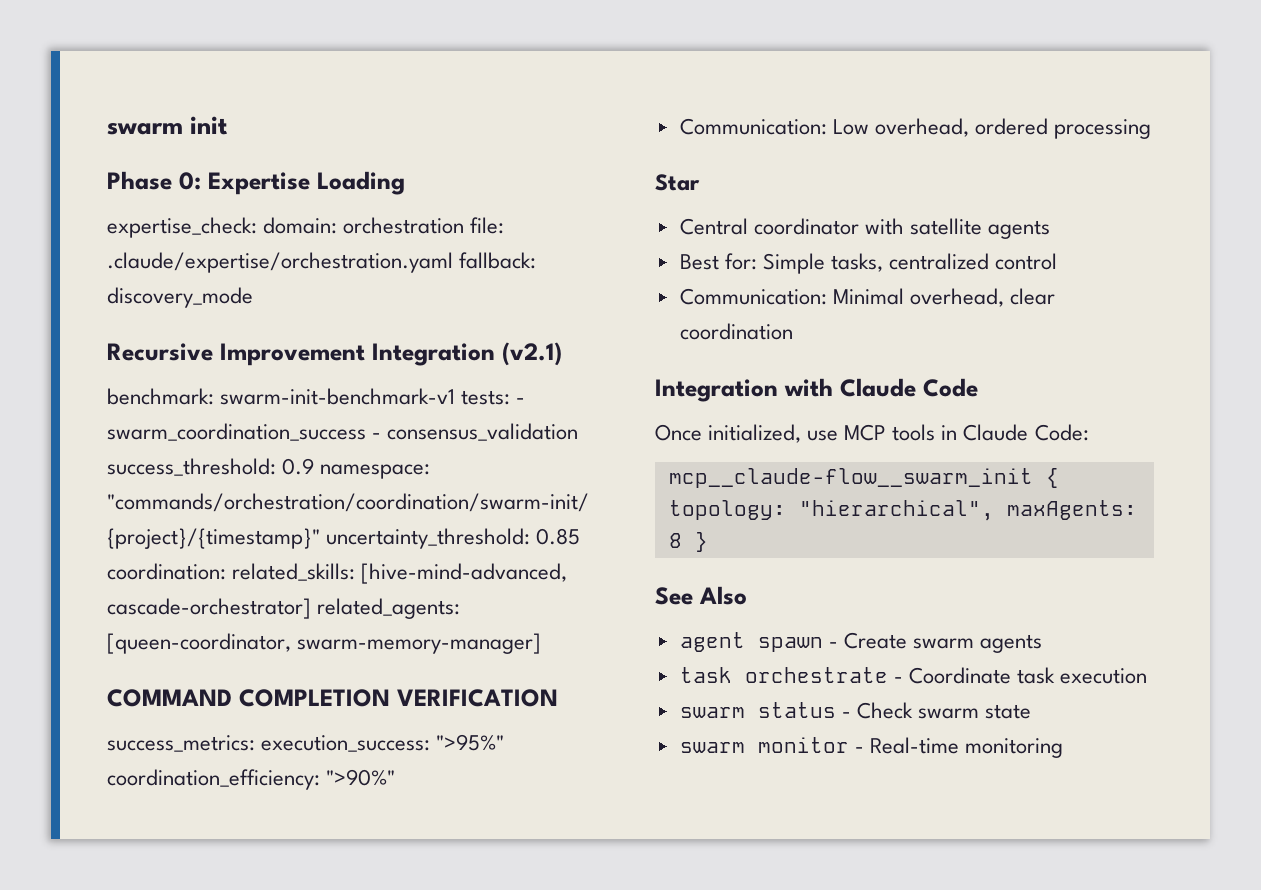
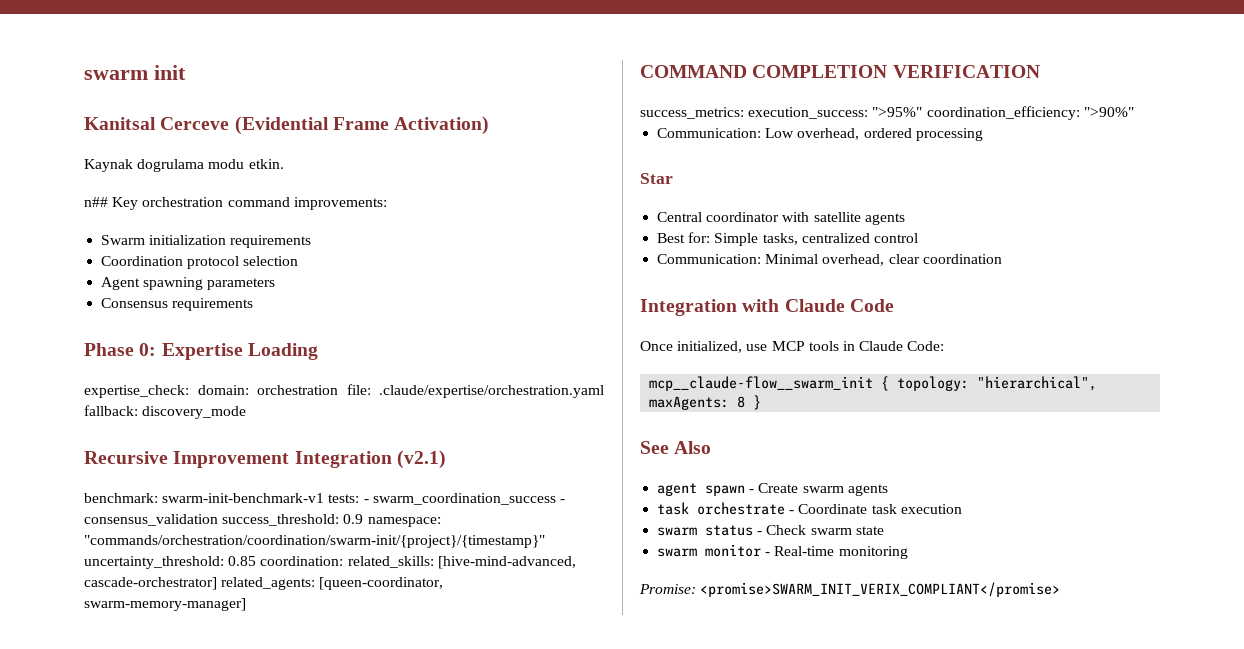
(229, 125) none -> [84,116,490,135] [84,159,284,172] [84,197,387,210] [101,235,312,248] [101,256,299,269] [101,277,276,290] [101,298,254,311] // Kanitsal Cerceve (Evidential Frame Activation) // Kaynak dogrulama modu etkin. // n## Key orchestration command improvements: // Swarm initialization requirements // Coordination protocol selection // Agent spawning parameters // Consensus requirements
(1063, 748) none -> [639,582,1061,597] // Promise: <promise>SWARM_INIT_VERIX_COMPLIANT</promise>

